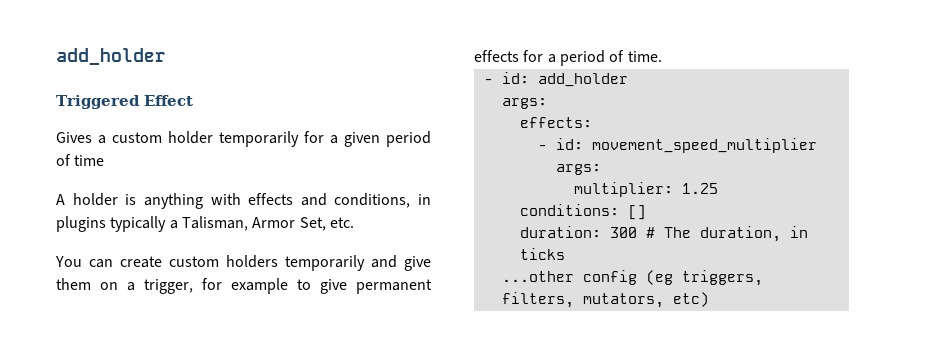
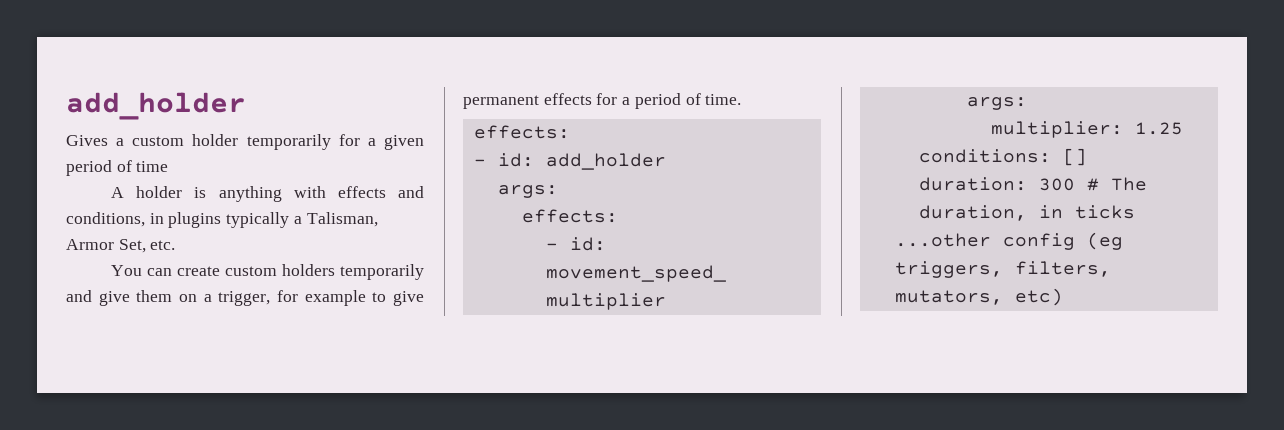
[56,48,166,65] [56,95,193,109] add_holder // Triggered Effect -> [66,92,246,120] add_holder
(662, 56) none -> [473,125,570,139] // effects:

